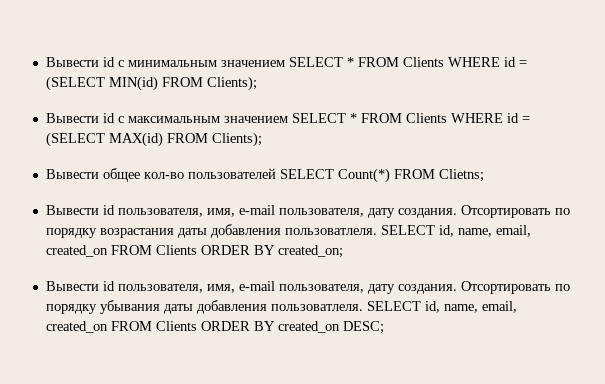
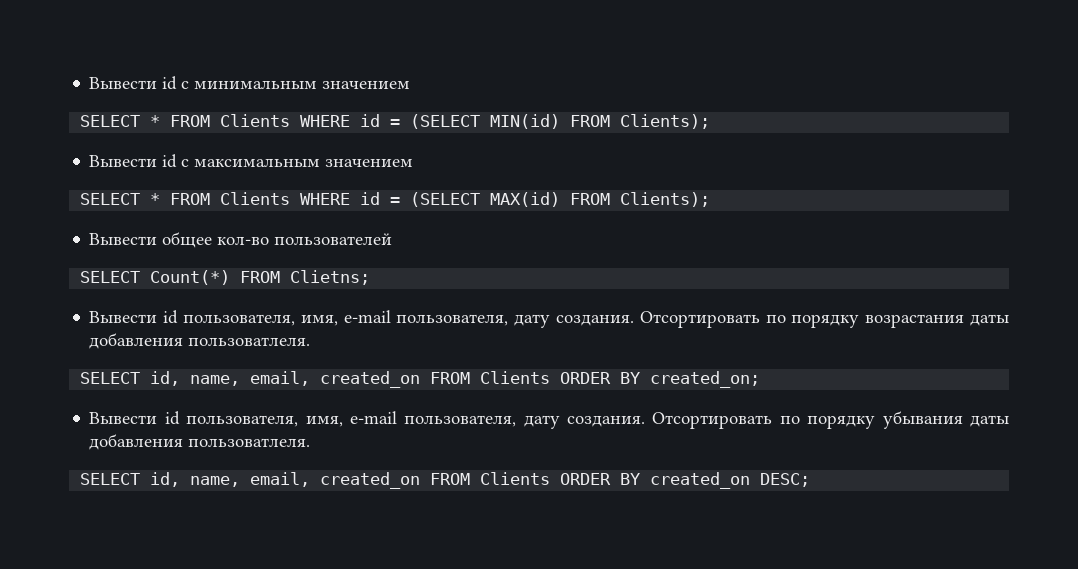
(285, 63) none -> (411, 85) //
(288, 119) none -> (414, 163) //
(276, 173) none -> (393, 239) //
(377, 231) none -> (311, 341) //
(363, 307) none -> (311, 442) //

